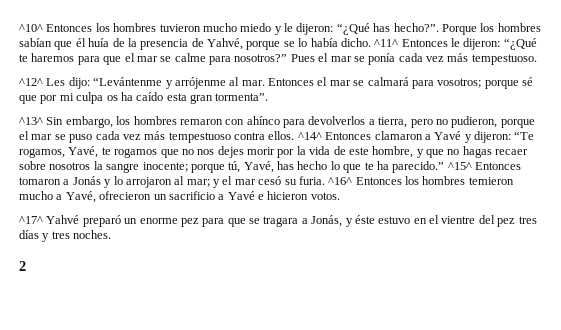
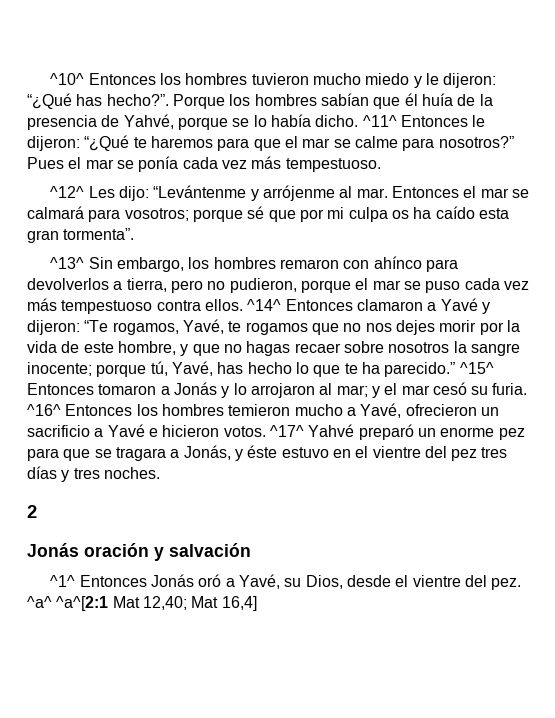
(340, 196) // -> (266, 431) none
(26, 266) none -> [27,543,251,561] [50,574,522,590] [27,596,257,611] // Jonás oración y salvación // ^1^ Entonces Jonás oró a Yavé, su Dios, desde el vientre del pez. ^a^ ^a^[2:1 Mat 12,40; Mat 16,4]

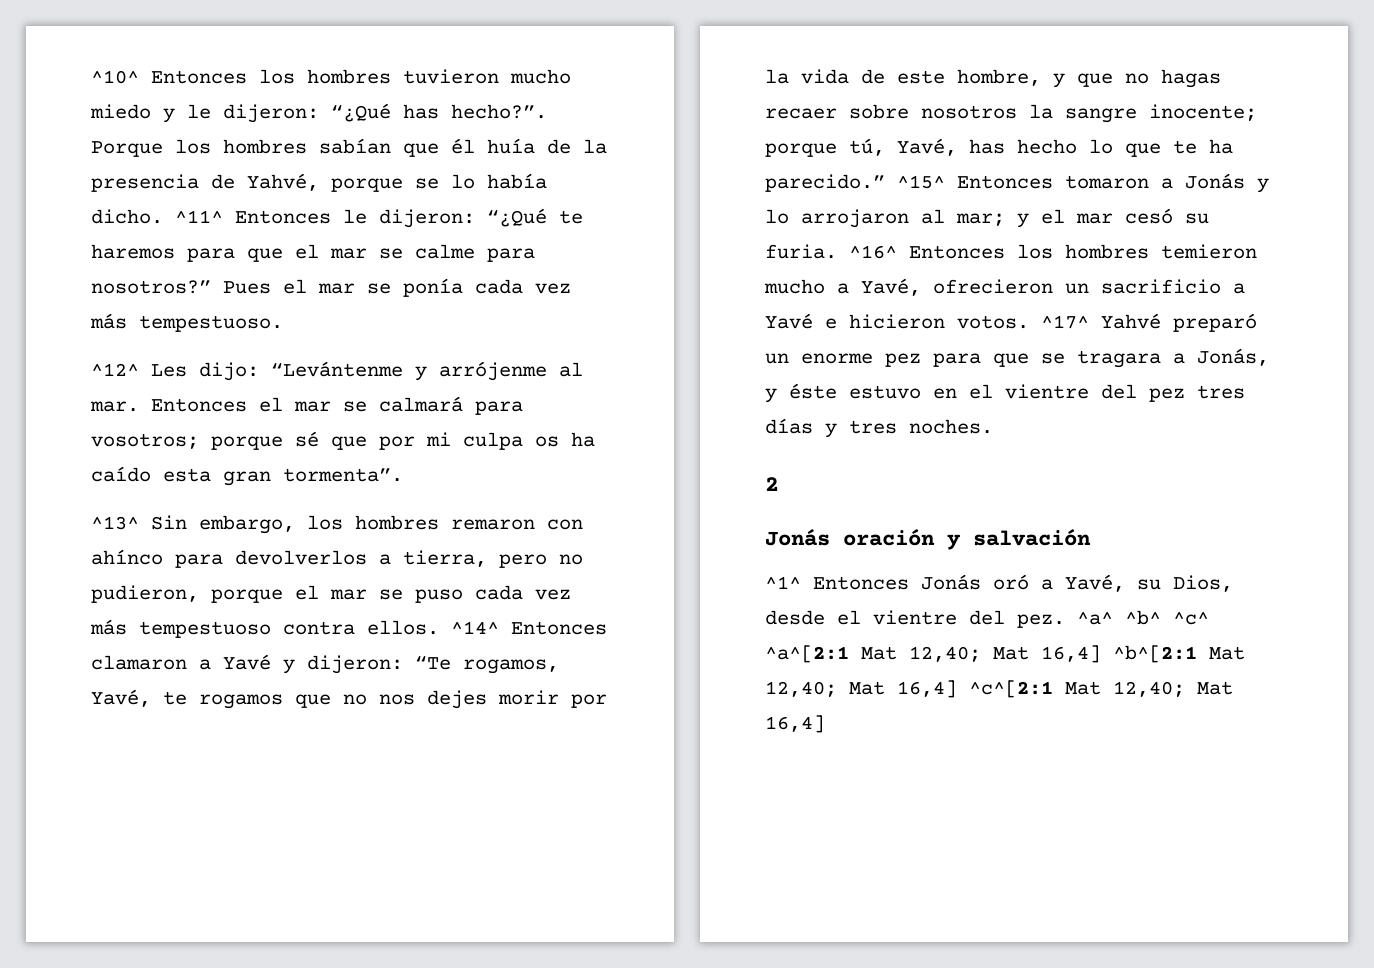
(52, 602) none -> [1125,610,1209,625] ^b^ ^c^
(257, 603) none -> [1113,645,1245,663] [765,680,1233,698] [765,715,825,733] ^b^[2:1 Mat 12,40; Mat 16,4] ^c^[2:1 Mat 12,40; Mat 16,4]

